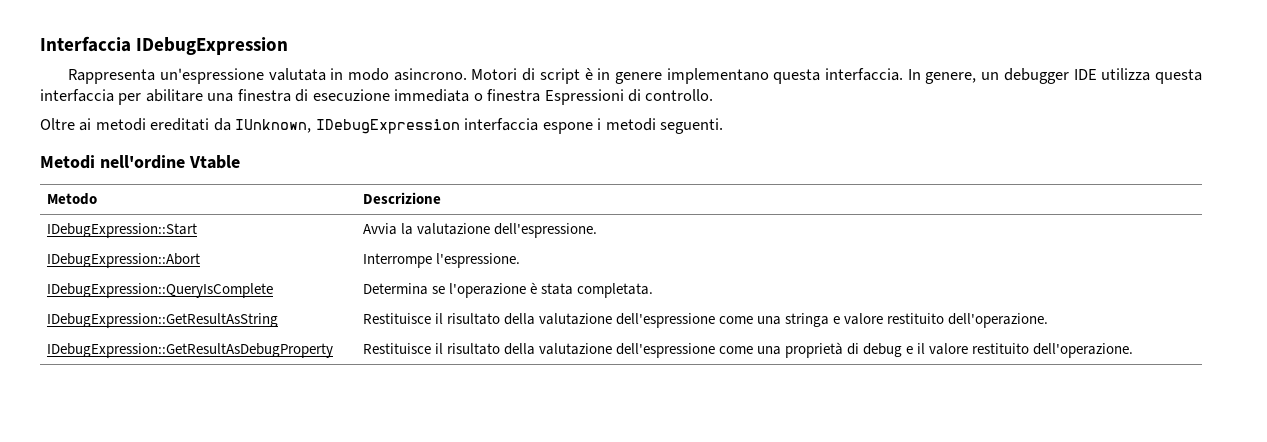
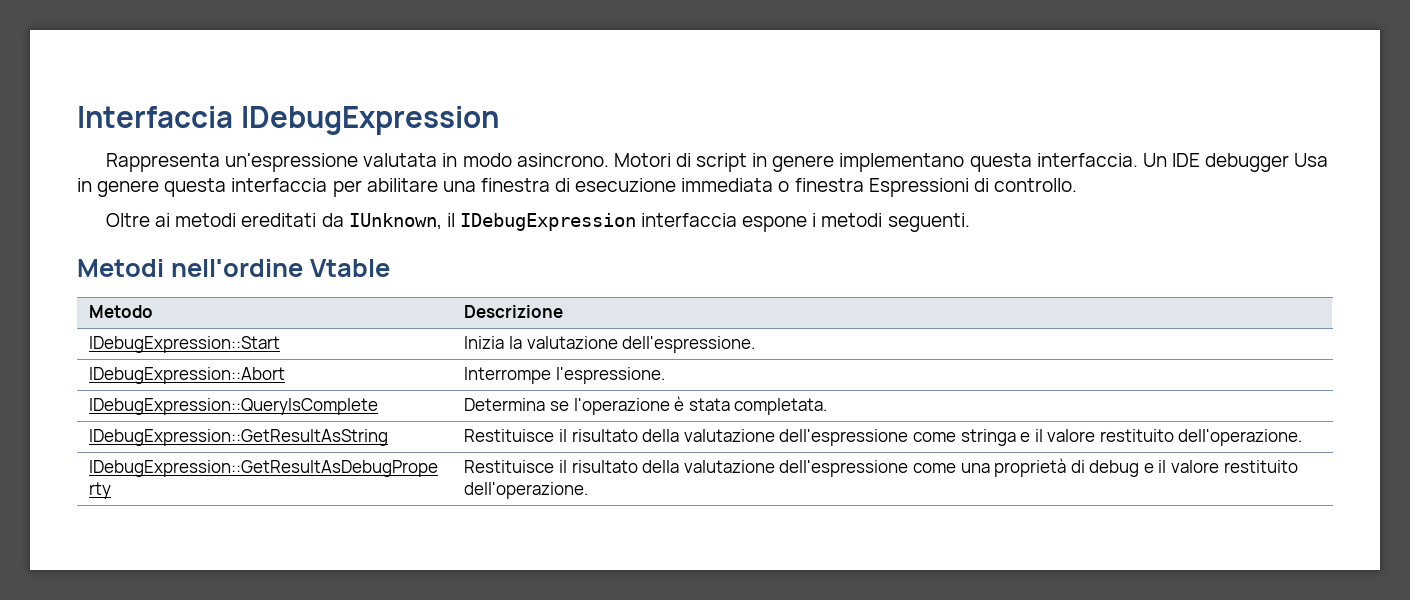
[584,68,593,80] è -> (748, 162) none
[907,68,1151,84] In genere, un debugger IDE utilizza -> [1142,153,1329,172] [77,178,160,197] Un IDE debugger Usa in genere
(312, 126) none -> [446,213,455,227] il
[362,223,397,235] Avvia -> [464,336,505,349] Inizia
[757,316,782,325] una -> (956, 437) none
(841, 320) none -> [1034,429,1043,442] il

